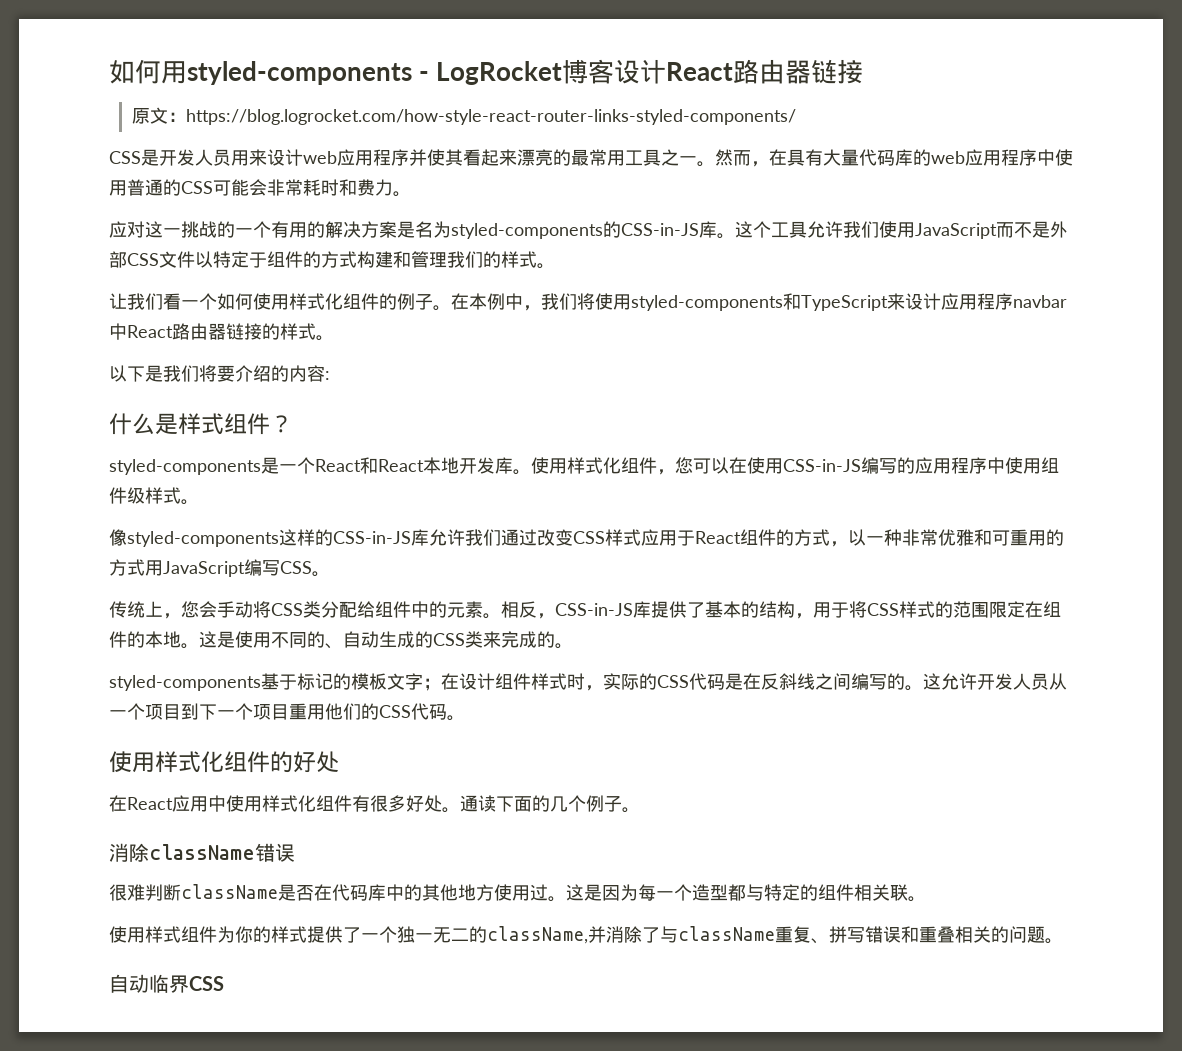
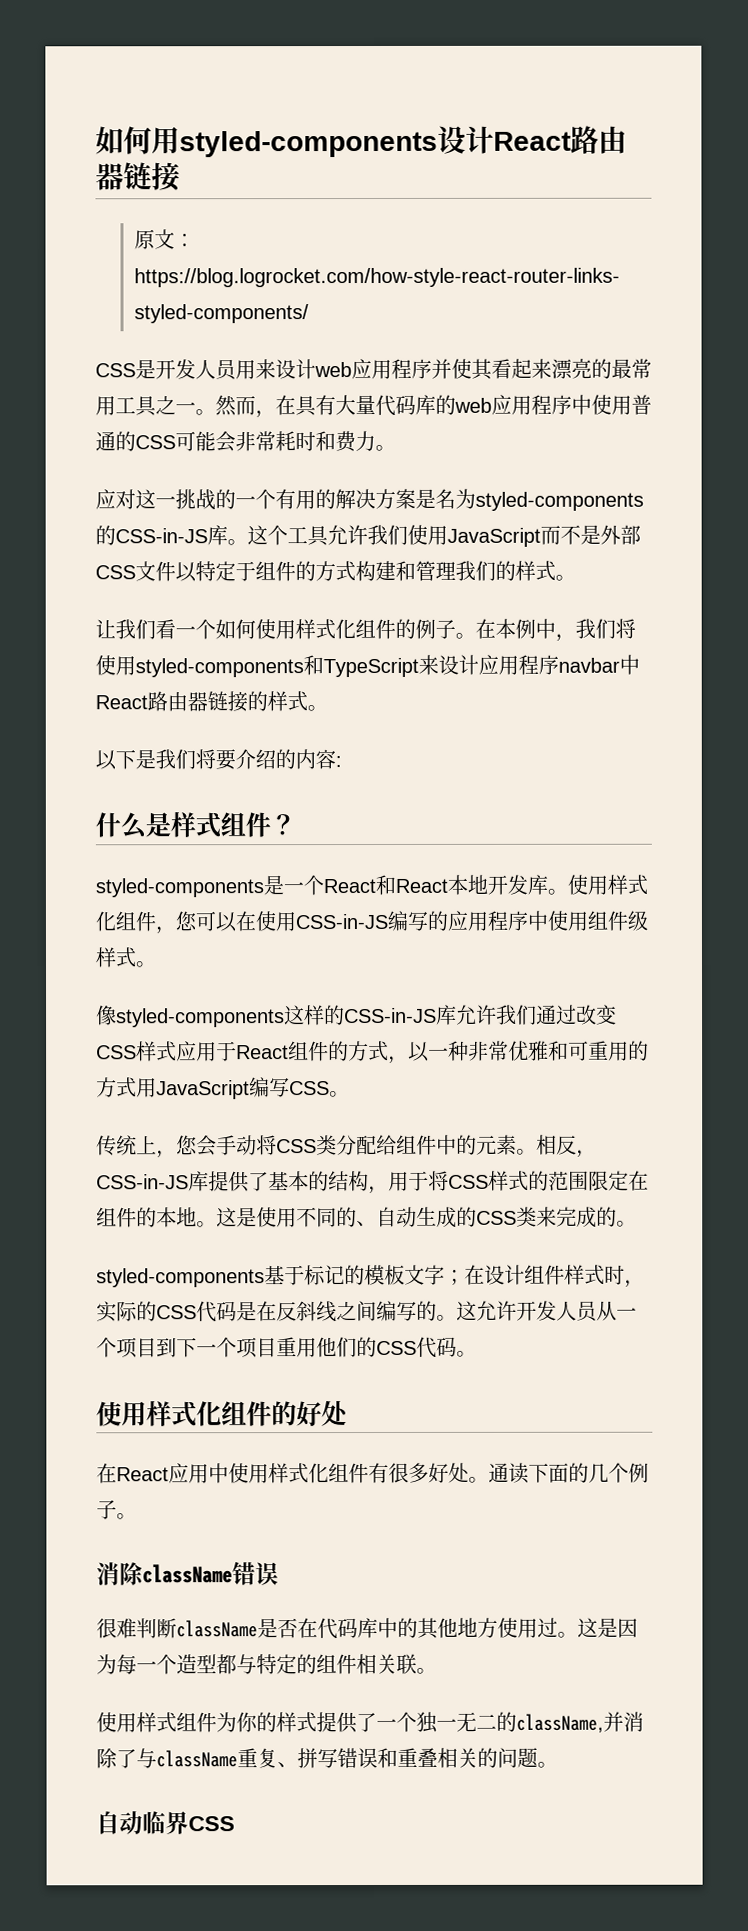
[418,59,614,85] - LogRocket博客 -> (438, 144) none

